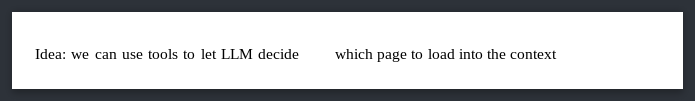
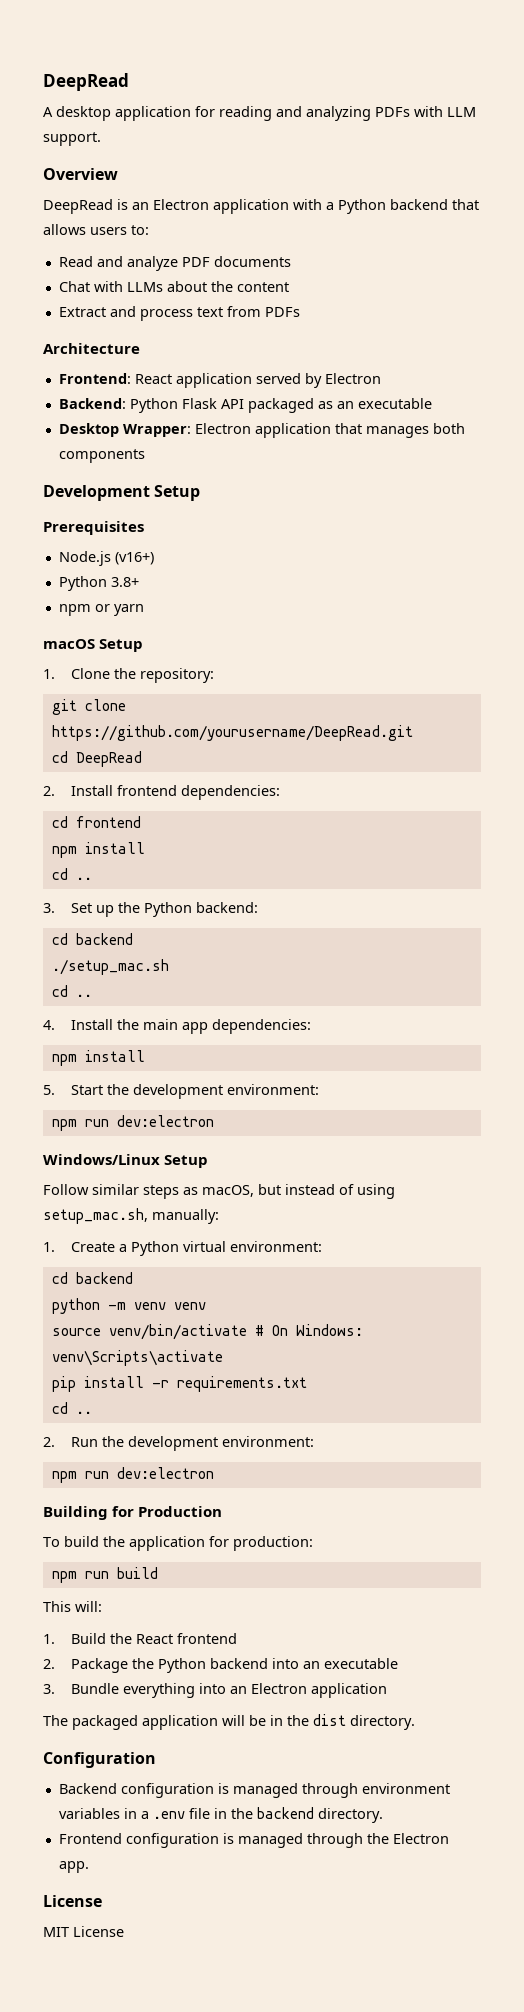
[35,49,558,62] Idea: we can use tools to let LLM decide which page to load into the context -> [43,73,129,91] [43,106,476,121] [43,132,101,146] [43,168,118,180] [43,199,479,214] [43,224,149,235] [58,256,291,271] [58,281,289,292] [58,306,300,321] [43,343,140,354] [58,373,381,388] [58,398,432,413] [58,423,465,438] [58,449,145,463] [43,485,201,501] [43,521,144,535] [58,551,154,566] [58,576,139,591] [58,604,144,616] [43,639,144,652] [43,668,215,683] [51,699,126,715] [51,725,413,741] [51,751,142,767] [43,785,281,800] [51,816,141,828] [51,842,145,858] [51,868,92,880] [43,902,259,917] [51,933,133,945] [51,959,169,975] [51,985,92,997] [43,1019,312,1034] [51,1050,145,1066] [43,1084,320,1099] [51,1115,214,1131] [43,1154,209,1168] [43,1184,395,1199] [43,1208,219,1224] [43,1241,323,1256] [51,1272,133,1284] [51,1298,206,1314] [51,1324,363,1340] [51,1350,223,1366] [51,1376,307,1392] [51,1402,92,1414] [43,1436,315,1451] [51,1467,214,1483] [43,1506,223,1520] [43,1536,313,1551] [51,1567,158,1583] [43,1601,102,1612] [43,1633,238,1644] [43,1658,399,1673] [43,1683,388,1698] [43,1714,415,1730] [43,1752,156,1768] [58,1783,450,1798] [58,1807,383,1823] [58,1833,449,1848] [58,1861,89,1873] [43,1895,102,1907] [43,1926,124,1937] DeepRead // A desktop application for reading and analyzing PDFs with LLM support. // Overview // DeepRead is an Electron application with a Python backend that allows users to: // Read and analyze PDF documents // Chat with LLMs about the content // Extract and process text from PDFs // Architecture // Frontend: React application served by Electron // Backend: Python Flask API packaged as an executable // Desktop Wrapper: Electron application that manages both components // Development Setup // Prerequisites // Node.js (v16+) // Python 3.8+ // npm or yarn // macOS Setup // 1. Clone the repository: // git clone https://github.com/yourusername/DeepRead.git // cd DeepRead // 2. Install frontend dependencies: // cd frontend // npm install // cd .. // 3. Set up the Python backend: // cd backend // ./setup_mac.sh // cd .. // 4. Install the main app dependencies: // npm install // 5. Start the development environment: // npm run dev:electron // Windows/Linux Setup // Follow similar steps as macOS, but instead of using setup_mac.sh, manually: // 1. Create a Python virtual environment: // cd backend // python -m venv venv // source venv/bin/activate # On Windows: venv\Scripts\activate // pip install -r requirements.txt // cd .. // 2. Run the development environment: // npm run dev:electron // Building for Production // To build the application for production: // npm run build // This will: // 1. Build the React frontend // 2. Package the Python backend into an executable // 3. Bundle everything into an Electron application // The packaged application will be in the dist directory. // Configuration // Backend configuration is managed through environment variables in a .env file in the backend directory. // Frontend configuration is managed through the Electron app. // License // MIT License

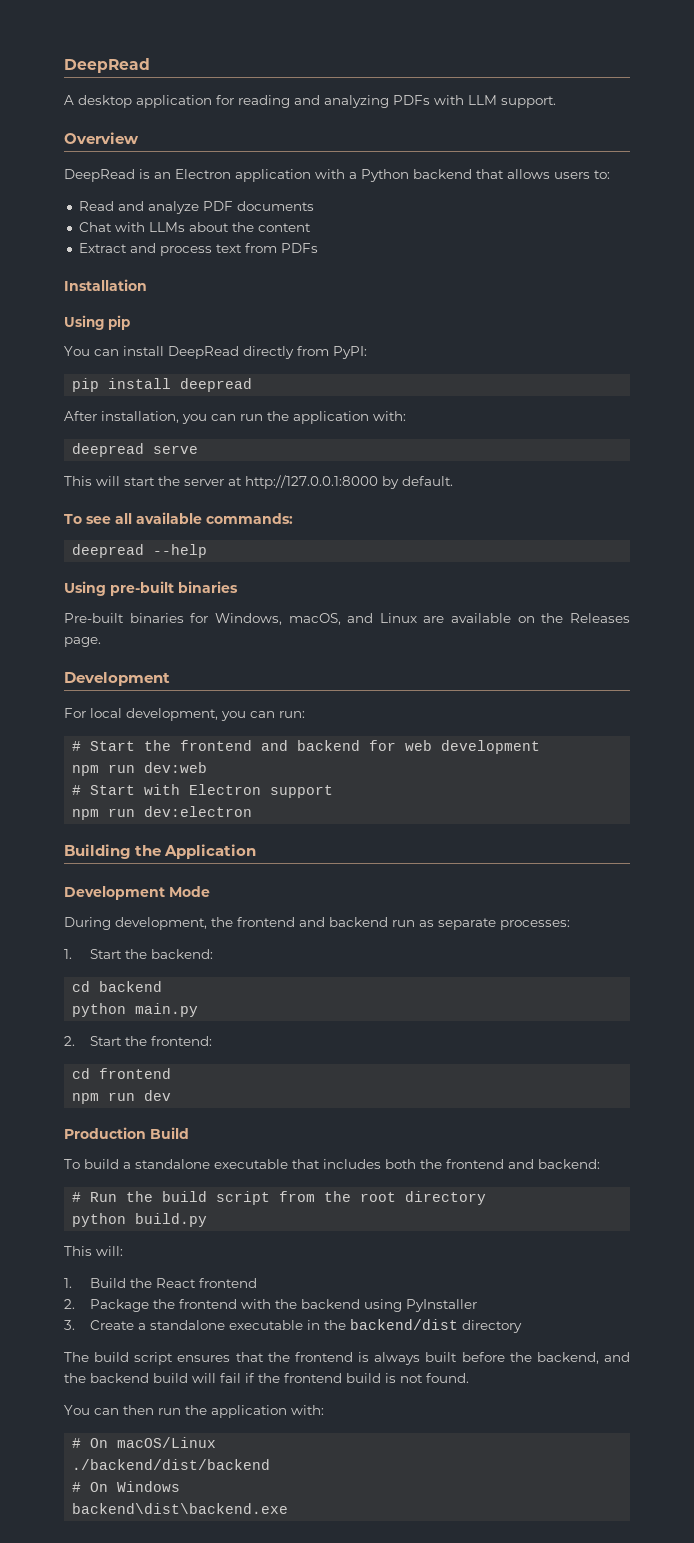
[43,343,140,354] [58,373,381,388] [58,398,432,413] [58,423,465,438] [58,449,145,463] [43,485,201,501] [43,521,144,535] [58,551,154,566] [58,576,139,591] [58,604,144,616] [43,639,144,652] [43,668,215,683] [51,699,126,715] [51,725,413,741] [51,751,142,767] [43,785,281,800] [51,816,141,828] [51,842,145,858] [51,868,92,880] [43,902,259,917] [51,933,133,945] [51,959,169,975] [51,985,92,997] [43,1019,312,1034] [51,1050,145,1066] [43,1084,320,1099] [51,1115,214,1131] [43,1154,209,1168] [43,1184,395,1199] [43,1208,219,1224] [43,1241,323,1256] [51,1272,133,1284] [51,1298,206,1314] [51,1324,363,1340] [51,1350,223,1366] [51,1376,307,1392] [51,1402,92,1414] [43,1436,315,1451] [51,1467,214,1483] [43,1506,135,1520] Architecture // Frontend: React application served by Electron // Backend: Python Flask API packaged as an executable // Desktop Wrapper: Electron application that manages both components // Development Setup // Prerequisites // Node.js (v16+) // Python 3.8+ // npm or yarn // macOS Setup // 1. Clone the repository: // git clone https://github.com/yourusername/DeepRead.git // cd DeepRead // 2. Install frontend dependencies: // cd frontend // npm install // cd .. // 3. Set up the Python backend: // cd backend // ./setup_mac.sh // cd .. // 4. Install the main app dependencies: // npm install // 5. Start the development environment: // npm run dev:electron // Windows/Linux Setup // Follow similar steps as macOS, but instead of using setup_mac.sh, manually: // 1. Create a Python virtual environment: // cd backend // python -m venv venv // source venv/bin/activate # On Windows: venv\Scripts\activate // pip install -r requirements.txt // cd .. // 2. Run the development environment: // npm run dev:electron // Building for -> [64,279,147,291] [64,315,130,330] [64,346,367,359] [72,378,253,392] [64,411,406,424] [72,443,199,457] [64,475,453,489] [64,512,293,524] [72,544,208,558] [64,581,238,596] [64,613,630,625] [64,637,101,647] [64,672,170,686] [64,708,305,721] [72,740,541,754] [72,762,208,776] [72,784,334,798] [72,806,253,820] [64,844,257,859] [64,886,210,900] [64,917,570,930] [64,949,213,959] [72,981,163,992] [72,1003,199,1017] [64,1036,212,1046] [72,1068,172,1079] [72,1090,172,1104] Installation // Using pip // You can install DeepRead directly from PyPI: // pip install deepread // After installation, you can run the application with: // deepread serve // This will start the server at http://127.0.0.1:8000 by default. // To see all available commands: // deepread --help // Using pre-built binaries // Pre-built binaries for Windows, macOS, and Linux are available on the Releases page. // Development // For local development, you can run: // # Start the frontend and backend for web development // npm run dev:web // # Start with Electron support // npm run dev:electron // Building the Application // Development Mode // During development, the frontend and backend run as separate processes: // 1. Start the backend: // cd backend // python main.py // 2. Start the frontend: // cd frontend // npm run dev //
(223, 1511) none -> [150,1127,189,1139] Build
[103,1536,313,1551] [51,1567,158,1583] the application for production: // npm run build -> [123,1159,600,1169] [72,1191,487,1205] [72,1213,208,1227] a standalone executable that includes both the frontend and backend: // # Run the build script from the root directory // python build.py
[158,1658,399,1673] [43,1683,388,1698] [43,1714,415,1730] [43,1752,156,1768] [58,1783,450,1798] [58,1807,383,1823] [58,1833,449,1848] [58,1861,89,1873] [43,1895,102,1907] [43,1926,124,1937] Python backend into an executable // 3. Bundle everything into an Electron application // The packaged application will be in the dist directory. // Configuration // Backend configuration is managed through environment variables in a .env file in the backend directory. // Frontend configuration is managed through the Electron app. // License // MIT License -> [178,1299,477,1312] [64,1319,522,1333] [64,1352,630,1365] [64,1373,469,1383] [64,1405,324,1418] [72,1437,217,1448] [72,1459,271,1470] [72,1481,181,1492] [72,1503,289,1514] frontend with the backend using PyInstaller // 3. Create a standalone executable in the backend/dist directory // The build script ensures that the frontend is always built before the backend, and the backend build will fail if the frontend build is not found. // You can then run the application with: // # On macOS/Linux // ./backend/dist/backend // # On Windows // backend\dist\backend.exe

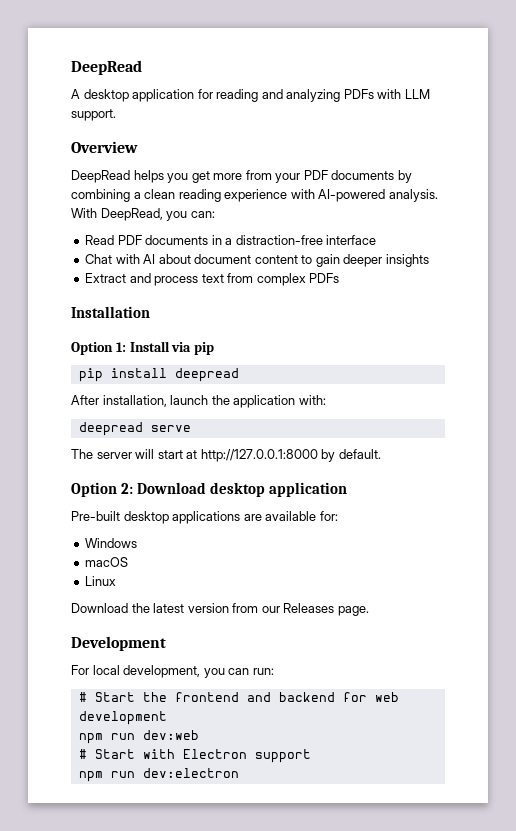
[139,169,610,182] is an Electron application with a Python backend that allows users to: -> [133,170,412,183] [71,189,438,202] [71,208,215,221] helps you get more from your PDF documents by combining a clean reading experience with AI-powered analysis. With DeepRead, you can:
[117,201,314,214] [78,222,311,232] and analyze PDF documents // Chat with LLMs about the content -> [117,235,377,245] [85,254,429,267] PDF documents in a distraction-free interface // Chat with AI about document content to gain deeper insights
(277, 248) none -> [256,273,306,286] complex
[64,315,130,330] [64,346,367,359] Using pip // You can install DeepRead directly from PyPI: -> [71,341,215,355] Option 1: Install via pip
[182,414,263,424] you can run -> [170,395,209,405] launch
[64,476,224,486] This will start the server -> [71,449,183,459] The server will start
[64,512,293,524] [72,544,208,558] [64,581,238,596] [64,613,564,625] To see all available commands: // deepread --help // Using pre-built binaries // Pre-built binaries for Windows, macOS, and Linux are available on the -> [71,482,347,497] [71,511,338,524] [85,538,138,548] [85,557,129,567] [85,576,117,586] [71,603,280,613] Option 2: Download desktop application // Pre-built desktop applications are available for: // Windows // macOS // Linux // Download the latest version from our
[64,844,257,859] [64,886,210,900] [64,917,570,930] [64,949,213,959] [72,981,163,992] [72,1003,199,1017] [64,1036,212,1046] [72,1068,172,1079] [72,1090,172,1104] [64,1127,189,1139] [64,1159,600,1169] [72,1191,487,1205] [72,1213,208,1227] [64,1246,123,1256] [64,1278,257,1288] [64,1299,477,1312] [64,1319,522,1333] [64,1352,630,1365] [64,1373,469,1383] [64,1405,324,1418] [72,1437,217,1448] [72,1459,271,1470] [72,1481,181,1492] [72,1503,289,1514] // Building the Application // Development Mode // During development, the frontend and backend run as separate processes: // 1. Start the backend: // cd backend // python main.py // 2. Start the frontend: // cd frontend // npm run dev // Production Build // To build a standalone executable that includes both the frontend and backend: // # Run the build script from the root directory // python build.py // This will: // 1. Build the React frontend // 2. Package the frontend with the backend using PyInstaller // 3. Create a standalone executable in the backend/dist directory // The build script ensures that the frontend is always built before the backend, and the backend build will fail if the frontend build is not found. // You can then run the application with: // # On macOS/Linux // ./backend/dist/backend // # On Windows // backend\dist\backend.exe -> (239, 773) none

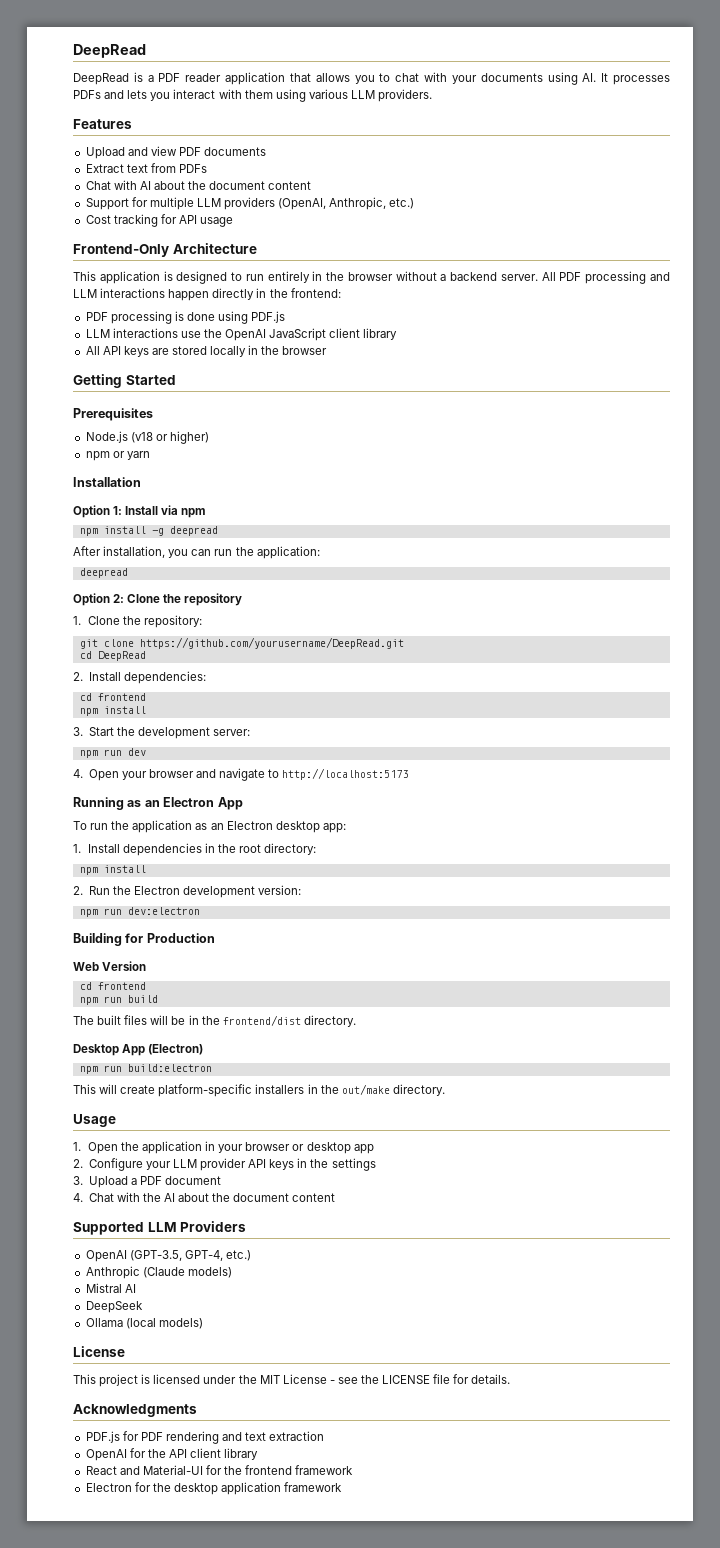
[71,60,142,75] [71,89,430,102] [71,109,116,121] [71,141,138,153] [71,170,412,183] [71,189,438,202] [71,208,215,221] [85,235,377,245] DeepRead // A desktop application for reading and analyzing PDFs with LLM support. // Overview // DeepRead helps you get more from your PDF documents by combining a clean reading experience with AI-powered analysis. With DeepRead, you can: // Read PDF documents in a distraction-free interface -> [73,44,146,58] [73,72,670,85] [73,89,433,102] [73,119,132,129] [85,146,267,159] [85,163,207,173] DeepRead // DeepRead is a PDF reader application that allows you to chat with your documents using AI. It processes PDFs and lets you interact with them using various LLM providers. // Features // Upload and view PDF documents // Extract text from PDFs
[194,254,429,267] [85,273,340,286] document content to gain deeper insights // Extract and process text from complex PDFs -> [188,181,312,190] [85,197,415,210] [85,214,234,227] [73,243,257,257] [73,271,670,284] [73,288,341,301] [85,311,286,324] [85,328,398,341] [85,345,328,357] [73,374,176,388] [73,408,153,421] [85,431,209,444] [85,451,150,461] the document content // Support for multiple LLM providers (OpenAI, Anthropic, etc.) // Cost tracking for API usage // Frontend-Only Architecture // This application is designed to run entirely in the browser without a backend server. All PDF processing and LLM interactions happen directly in the frontend: // PDF processing is done using PDF.js // LLM interactions use the OpenAI JavaScript client library // All API keys are stored locally in the browser // Getting Started // Prerequisites // Node.js (v18 or higher) // npm or yarn
[194,342,215,355] [78,368,167,382] pip // pip install -> [181,508,207,518] [79,526,164,536] npm // npm install -g
[170,395,326,408] [78,422,191,436] [71,449,381,462] [71,482,347,497] [71,511,338,524] [85,538,138,548] [85,557,129,567] [85,576,117,586] [71,603,369,616] [71,636,166,651] [71,665,274,678] [78,692,399,702] [78,711,167,725] [78,730,199,744] [78,749,311,763] [78,768,239,782] launch the application with: // deepread serve // The server will start at http://127.0.0.1:8000 by default. // Option 2: Download desktop application // Pre-built desktop applications are available for: // Windows // macOS // Linux // Download the latest version from our Releases page. // Development // For local development, you can run: // # Start the frontend and backend for web development // npm run dev:web // # Start with Electron support // npm run dev:electron -> [168,546,320,559] [79,568,128,578] [73,593,243,606] [73,615,202,628] [79,637,404,649] [79,651,146,661] [73,671,206,684] [79,693,146,701] [79,706,146,716] [73,727,251,739] [79,748,146,758] [73,768,409,781] [73,797,243,810] [73,820,346,833] [73,843,317,856] [79,865,146,875] [73,885,302,898] [79,907,200,917] [73,933,215,946] [73,961,147,971] [79,982,146,990] [79,995,158,1005] [73,1015,356,1027] [73,1044,204,1056] [79,1064,212,1074] [73,1084,445,1097] [73,1114,116,1127] [73,1141,374,1154] [73,1158,376,1171] [73,1176,222,1188] [73,1192,336,1202] [73,1221,247,1235] [85,1250,251,1262] [85,1266,232,1279] [85,1283,136,1293] [85,1301,143,1313] [85,1318,203,1329] [73,1346,125,1357] [73,1374,511,1387] [73,1404,197,1417] [85,1431,325,1444] [85,1448,259,1461] [85,1465,354,1475] [85,1482,343,1495] you can run the application: // deepread // Option 2: Clone the repository // 1. Clone the repository: // git clone https://github.com/yourusername/DeepRead.git // cd DeepRead // 2. Install dependencies: // cd frontend // npm install // 3. Start the development server: // npm run dev // 4. Open your browser and navigate to http://localhost:5173 // Running as an Electron App // To run the application as an Electron desktop app: // 1. Install dependencies in the root directory: // npm install // 2. Run the Electron development version: // npm run dev:electron // Building for Production // Web Version // cd frontend // npm run build // The built files will be in the frontend/dist directory. // Desktop App (Electron) // npm run build:electron // This will create platform-specific installers in the out/make directory. // Usage // 1. Open the application in your browser or desktop app // 2. Configure your LLM provider API keys in the settings // 3. Upload a PDF document // 4. Chat with the AI about the document content // Supported LLM Providers // OpenAI (GPT-3.5, GPT-4, etc.) // Anthropic (Claude models) // Mistral AI // DeepSeek // Ollama (local models) // License // This project is licensed under the MIT License - see the LICENSE file for details. // Acknowledgments // PDF.js for PDF rendering and text extraction // OpenAI for the API client library // React and Material-UI for the frontend framework // Electron for the desktop application framework

